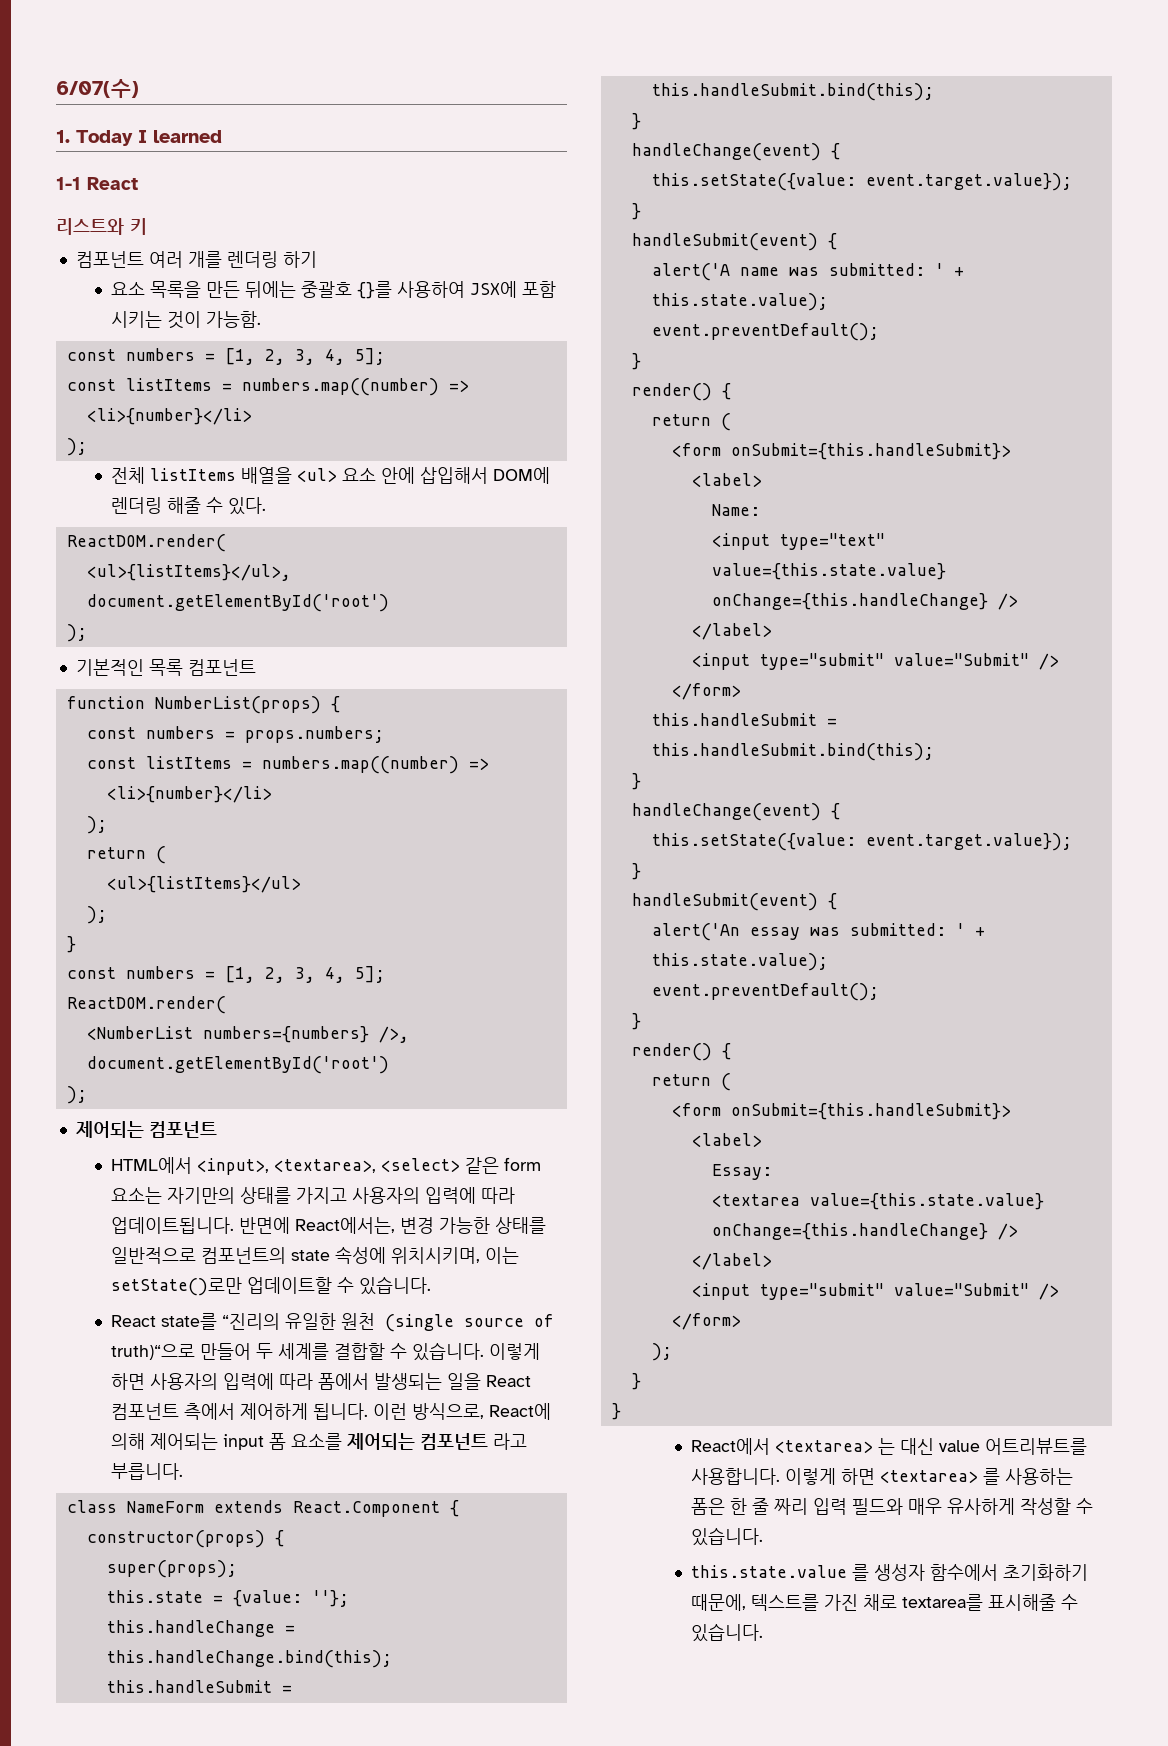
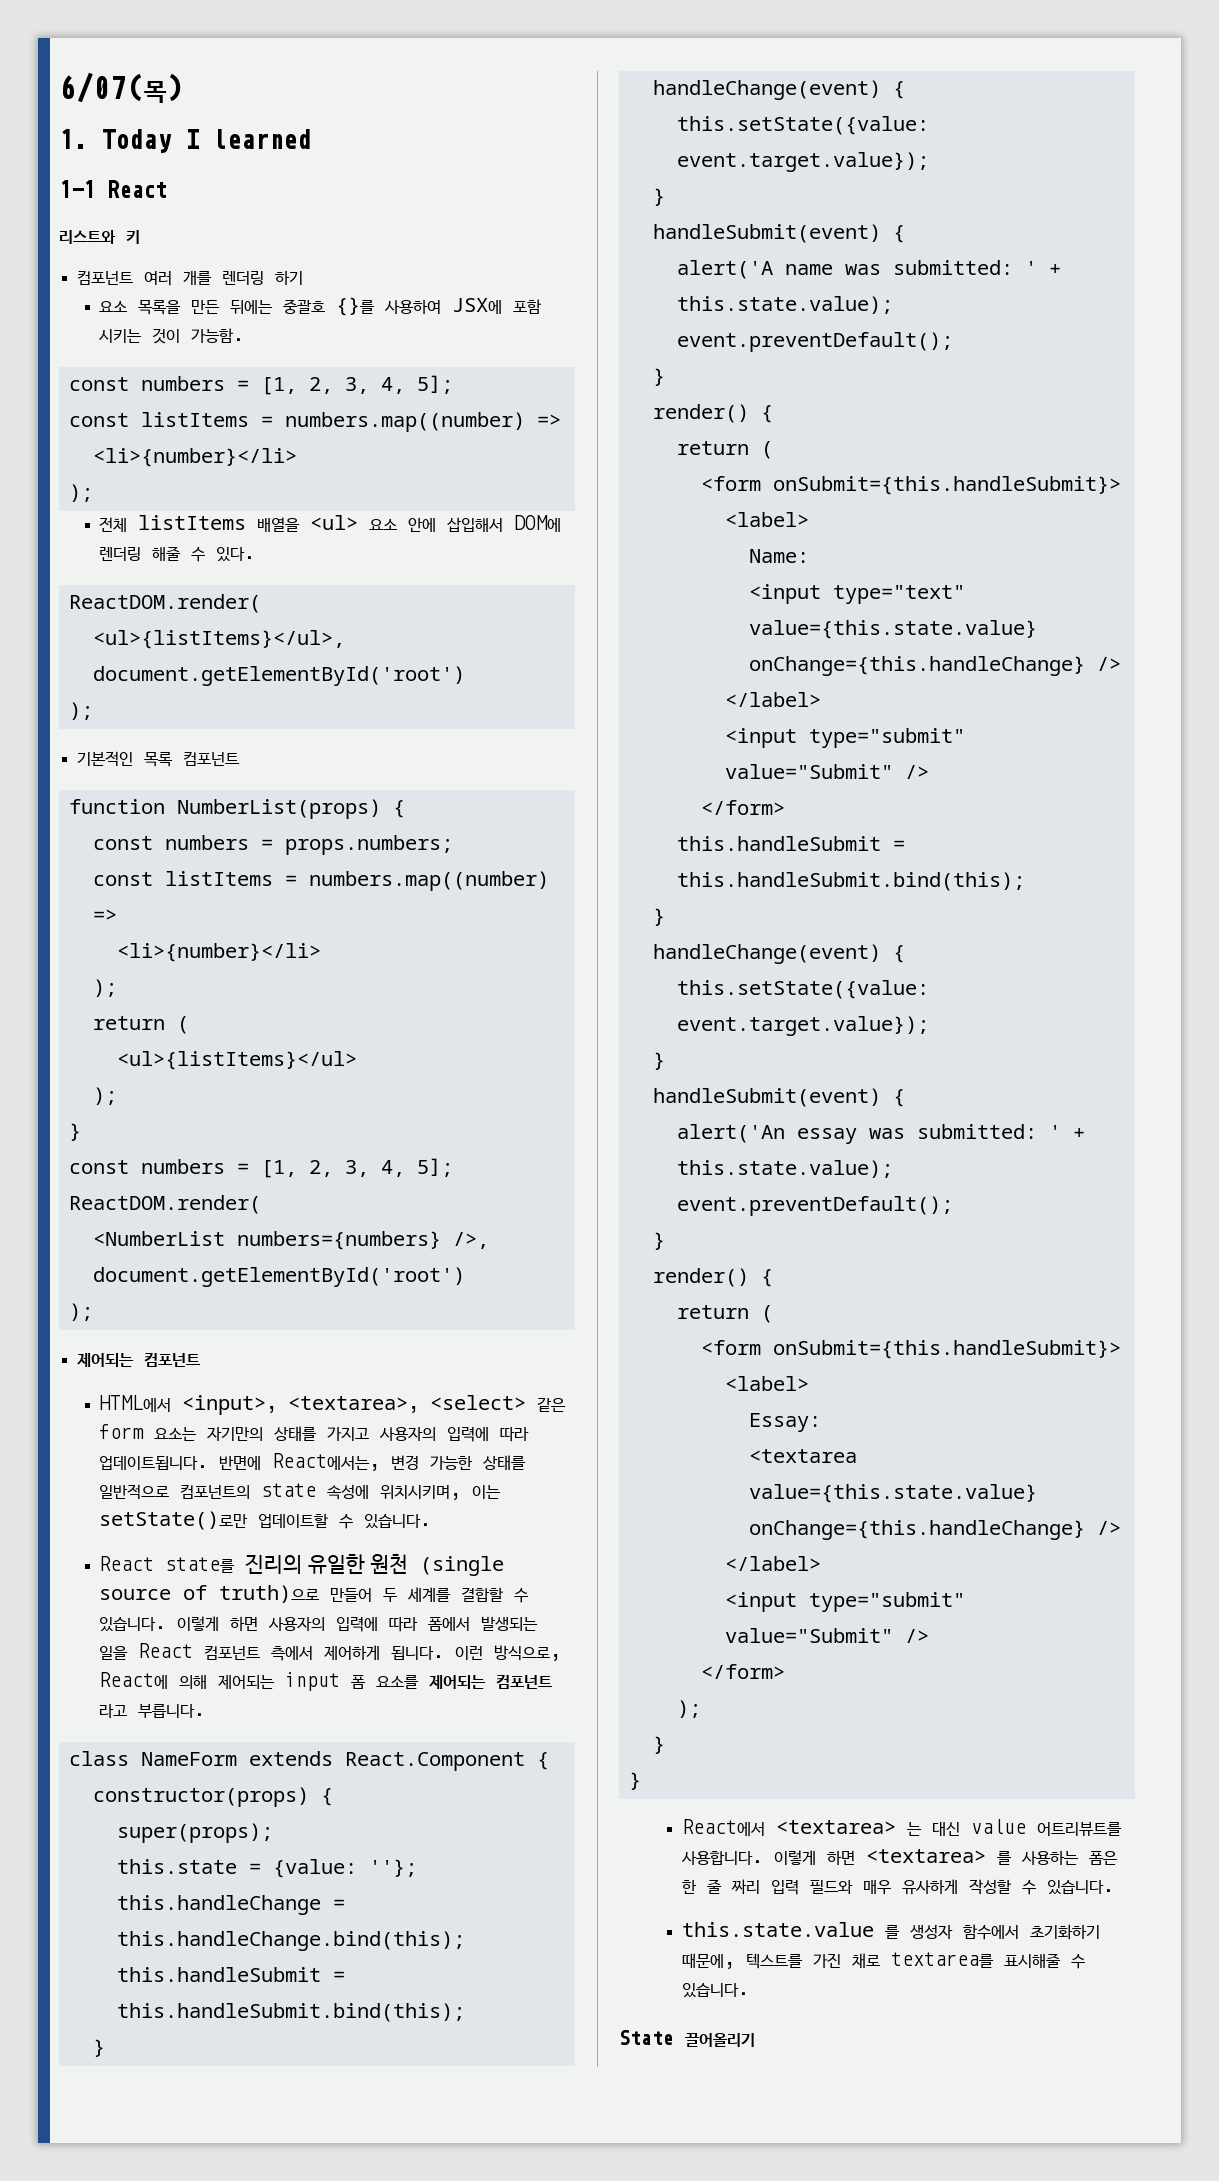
[56,79,139,98] 6/07(수) -> [59,72,183,103] 6/07(목)
[221,1313,280,1330] “진리의 -> [245,1554,303,1574] 진리의
[110,1344,195,1360] truth)“으로 -> [219,1585,320,1603] truth)으로
(764, 1632) none -> [619,2030,755,2047] // State 끌어올리기

